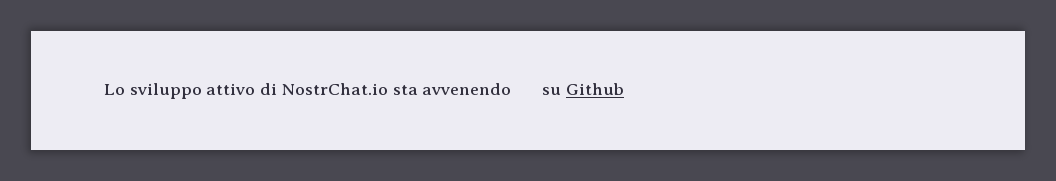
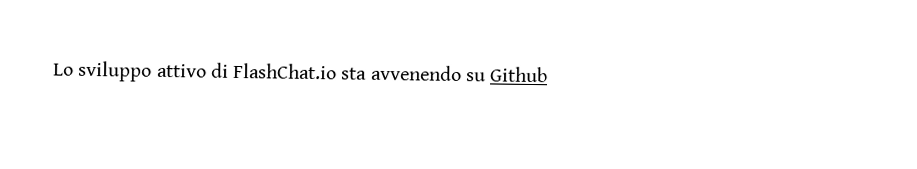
[281,83,388,95] NostrChat.io -> [233,62,338,80] FlashChat.io

